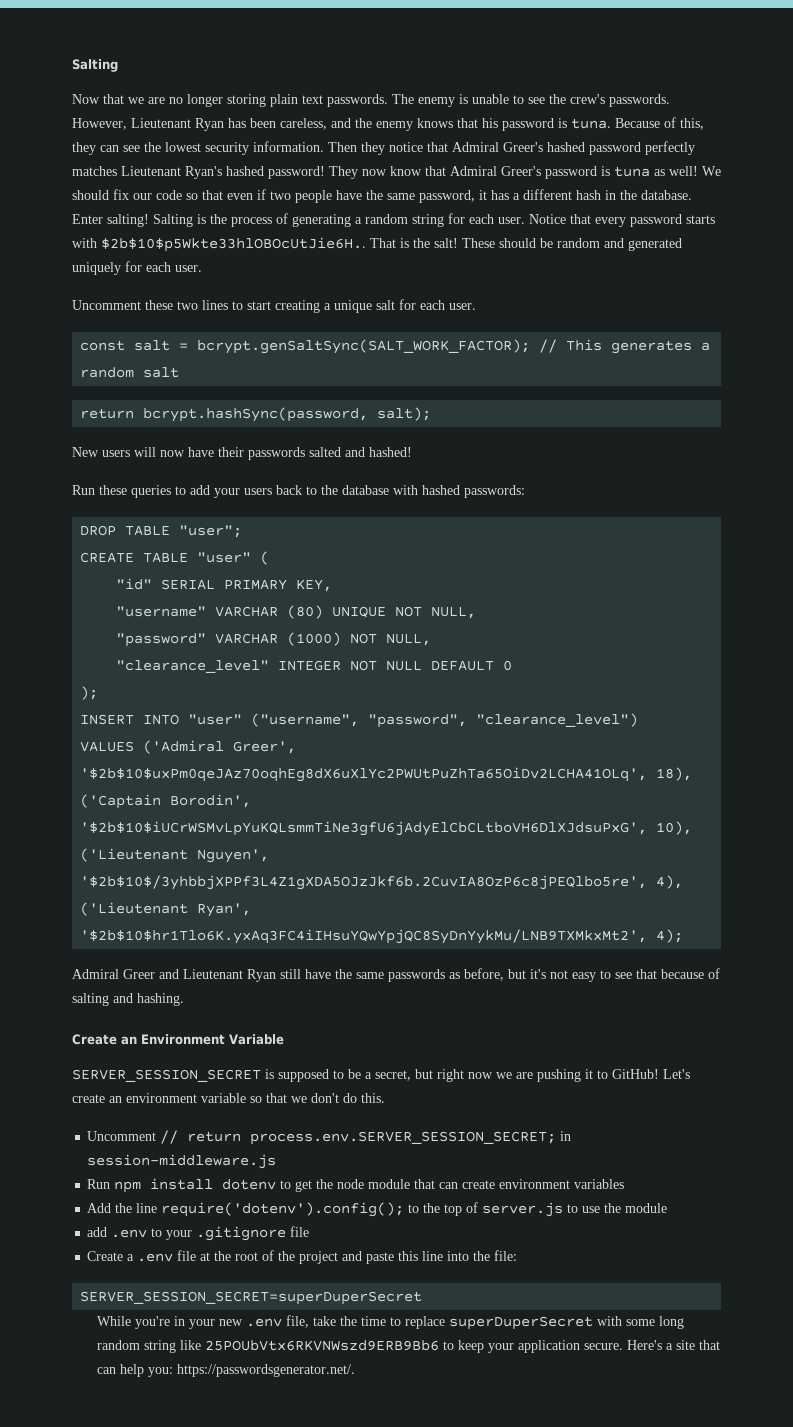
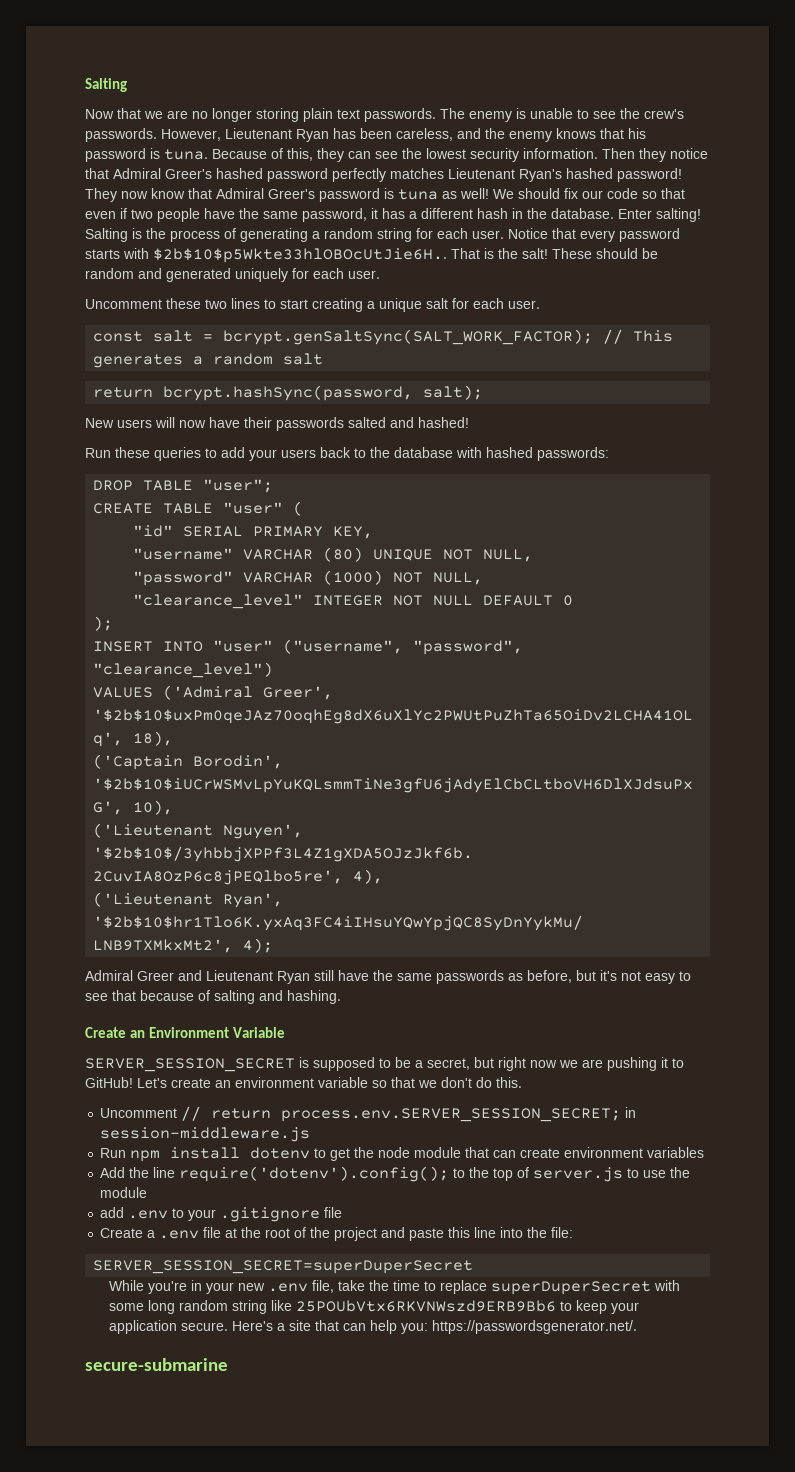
(356, 1370) none -> [85,1358,228,1371] // secure-submarine

